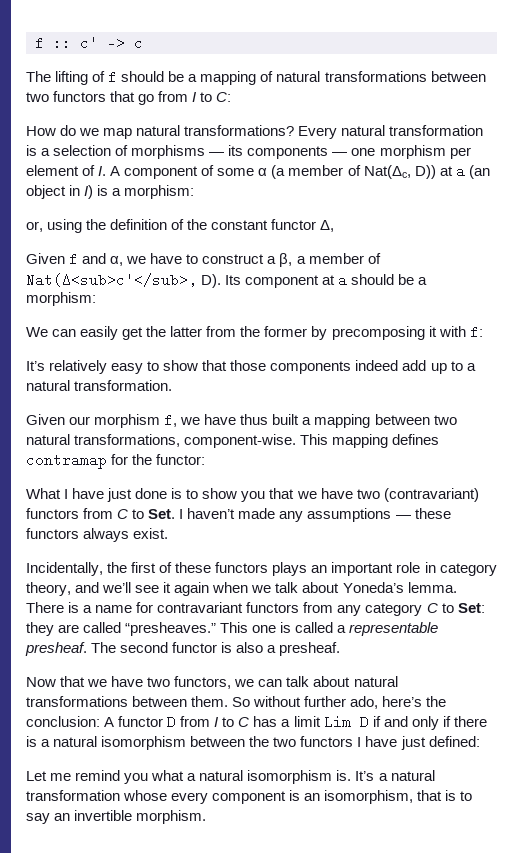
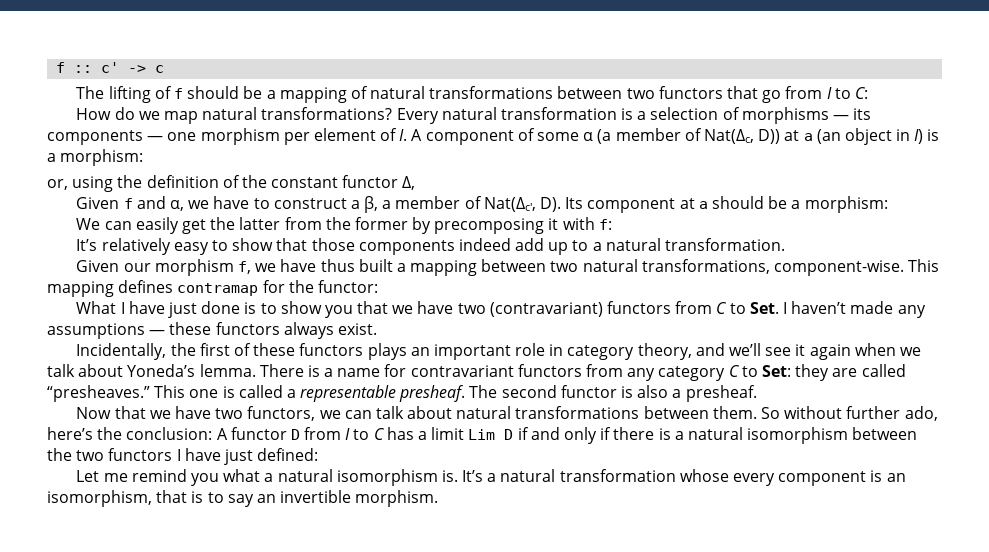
[26,271,197,287] Nat(Δ<sub>c'</sub>, -> [483,197,536,212] Nat(Δc',

